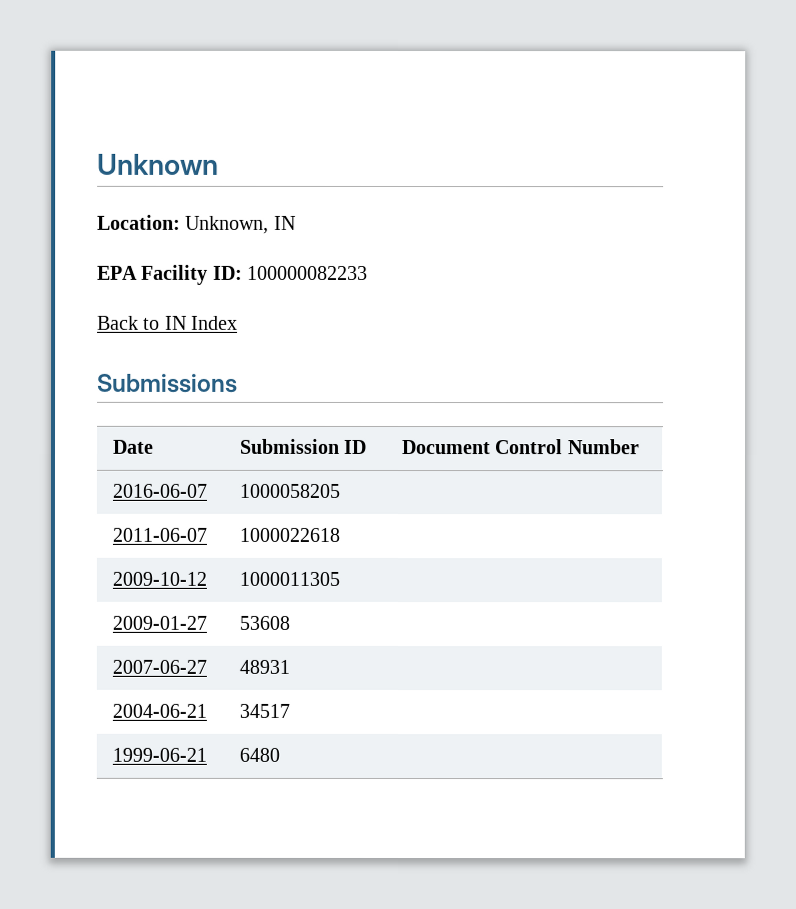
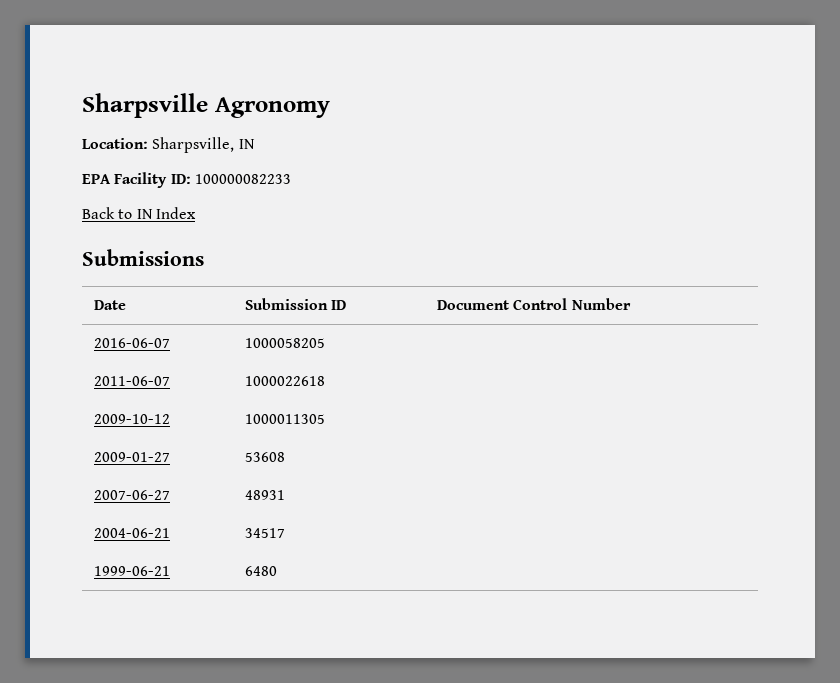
[97,153,219,175] Unknown -> [82,93,330,118] Sharpsville Agronomy
[185,215,270,234] Unknown, -> [152,137,235,153] Sharpsville,

